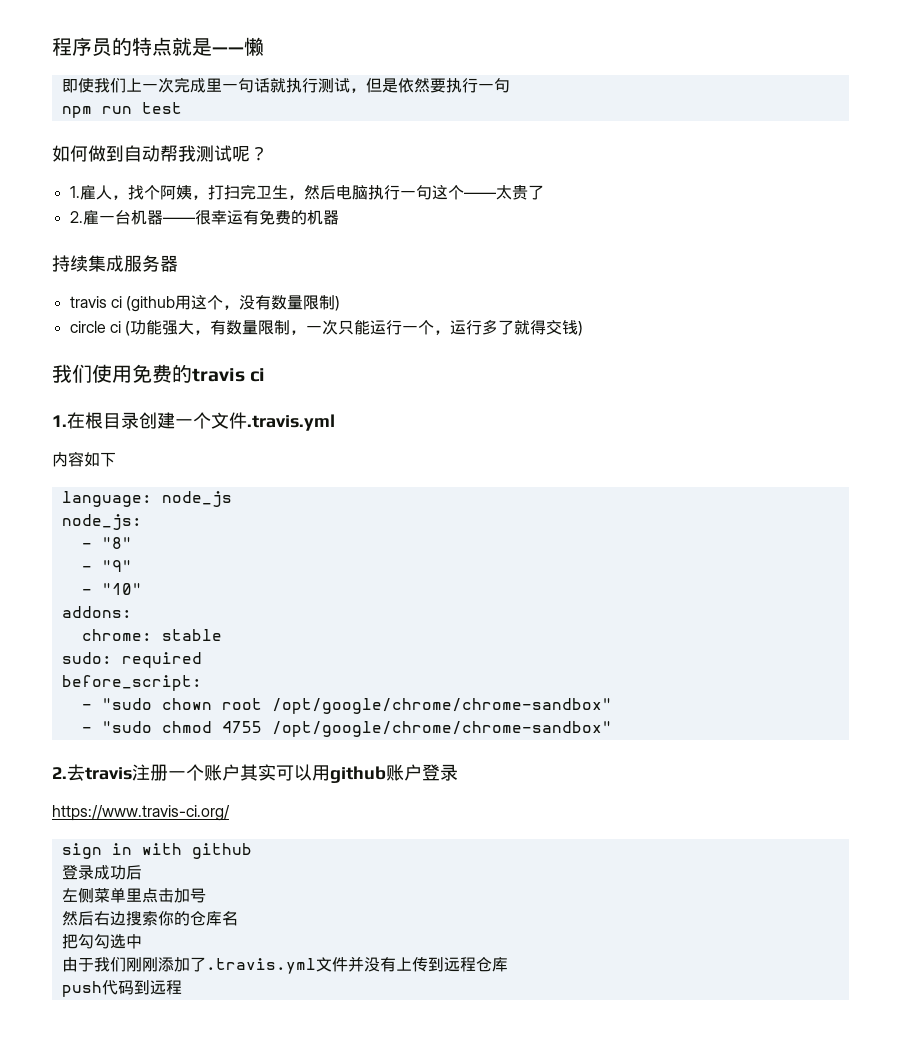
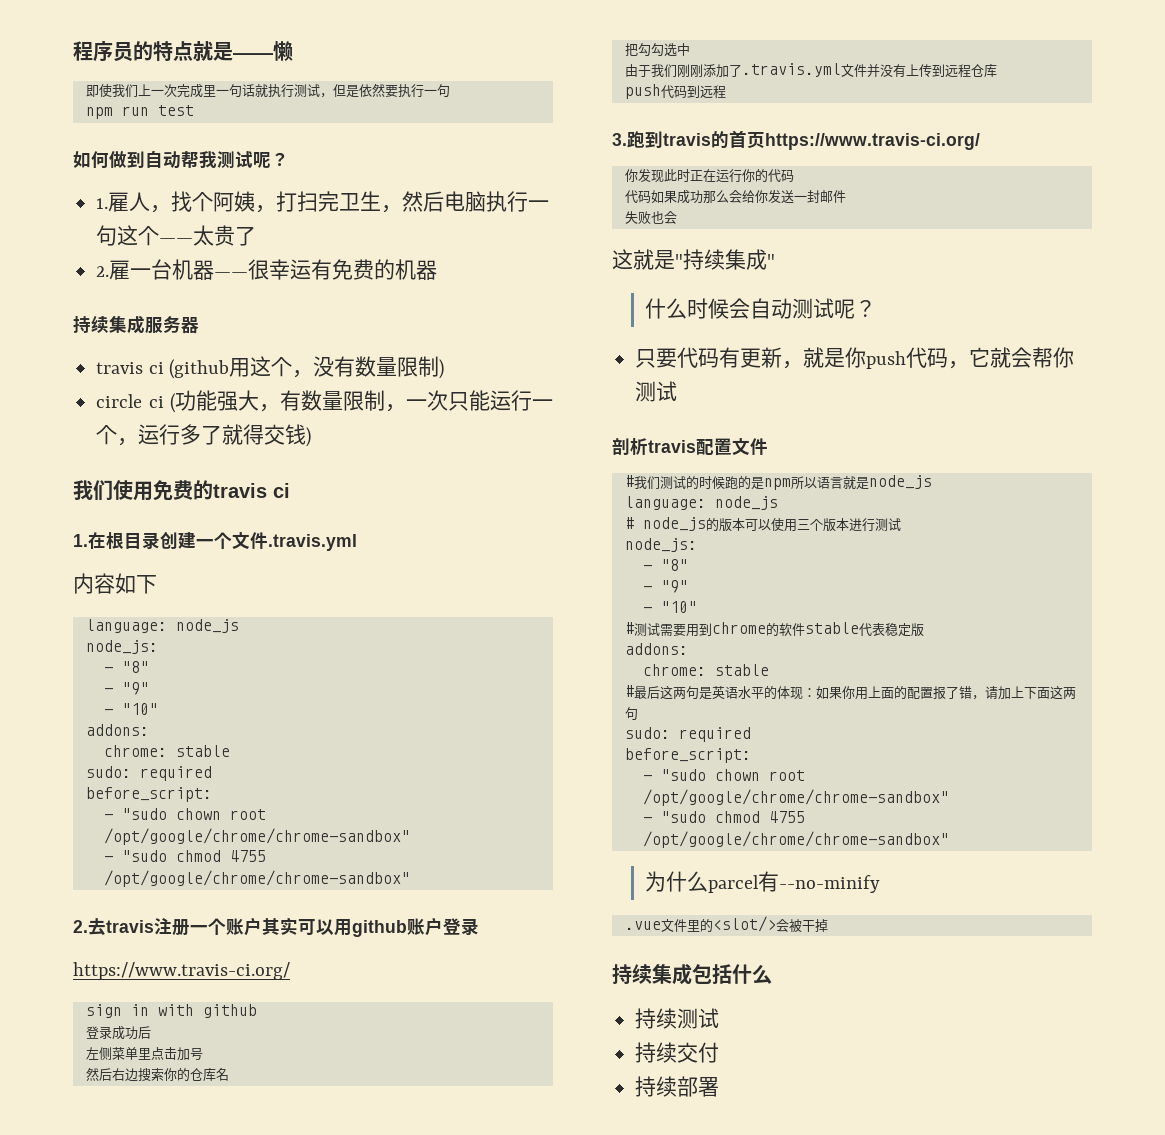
(182, 987) none -> [612,130,980,150] [624,168,794,183] [624,189,846,204] [624,211,677,224] [612,249,775,270] [645,298,877,319] [635,347,1075,369] [635,381,678,402] [612,437,768,456] [624,475,932,490] [624,496,778,510] [624,517,901,532] [624,538,697,552] [642,559,688,571] [642,580,688,593] [642,601,697,613] [624,622,924,637] [624,643,688,655] [642,664,769,676] [624,685,1076,700] [624,707,638,721] [624,727,751,742] [624,748,751,763] [642,769,805,781] [642,789,949,806] [642,811,805,823] [642,831,949,848] [645,871,881,893] [624,916,828,933] [612,963,772,985] [635,1008,720,1029] [635,1042,720,1063] [635,1076,720,1097] // 3.跑到travis的首页https://www.travis-ci.org/ // 你发现此时正在运行你的代码 // 代码如果成功那么会给你发送一封邮件 // 失败也会 // 这就是"持续集成" // 什么时候会自动测试呢？ // 只要代码有更新，就是你push代码，它就会帮你测试 // 剖析travis配置文件 // #我们测试的时候跑的是npm所以语言就是node_js // language: node_js // # node_js的版本可以使用三个版本进行测试 // node_js: // - "8" // - "9" // - "10" // #测试需要用到chrome的软件stable代表稳定版 // addons: // chrome: stable // #最后这两句是英语水平的体现：如果你用上面的配置报了错，请加上下面这两句 // sudo: required // before_script: // - "sudo chown root /opt/google/chrome/chrome-sandbox" // - "sudo chmod 4755 /opt/google/chrome/chrome-sandbox" // 为什么parcel有--no-minify // .vue文件里的<slot/>会被干掉 // 持续集成包括什么 // 持续测试 // 持续交付 // 持续部署

